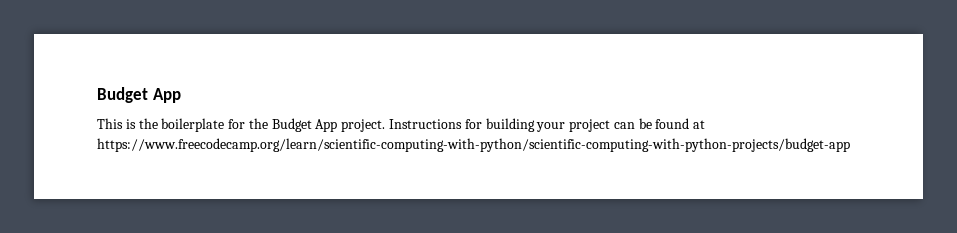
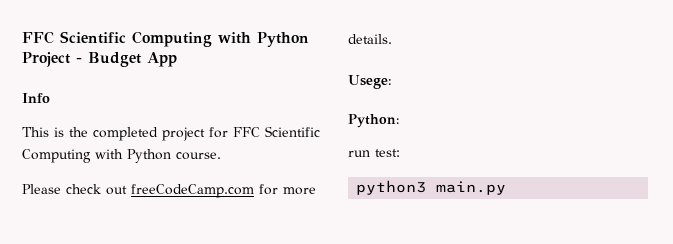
[97,87,181,103] Budget App -> [22,31,309,47] [22,52,177,67] [22,93,50,103] FFC Scientific Computing with Python Project - Budget App // Info
[161,118,706,132] [97,138,850,152] boilerplate for the Budget App project. Instructions for building your project can be found at https://www.freecodecamp.org/learn/scientific-computing-with-python/scientific-computing-with-python-projects/budget-app -> [93,126,320,141] [22,149,221,163] [22,184,316,198] [348,34,392,44] [348,75,392,89] [348,114,399,128] [348,149,400,157] [356,180,507,195] completed project for FFC Scientific Computing with Python course. // Please check out freeCodeCamp.com for more details. // Usege: // Python: // run test: // python3 main.py

